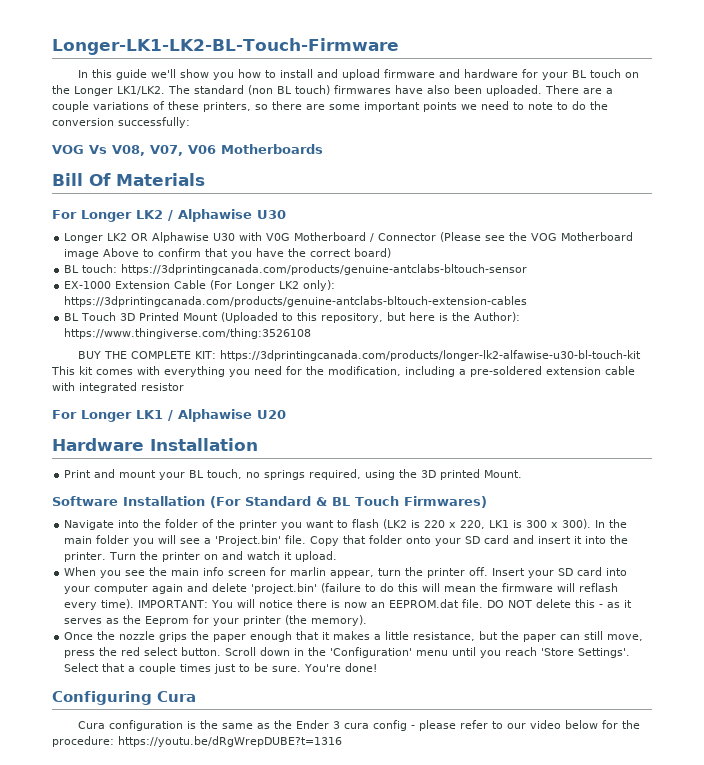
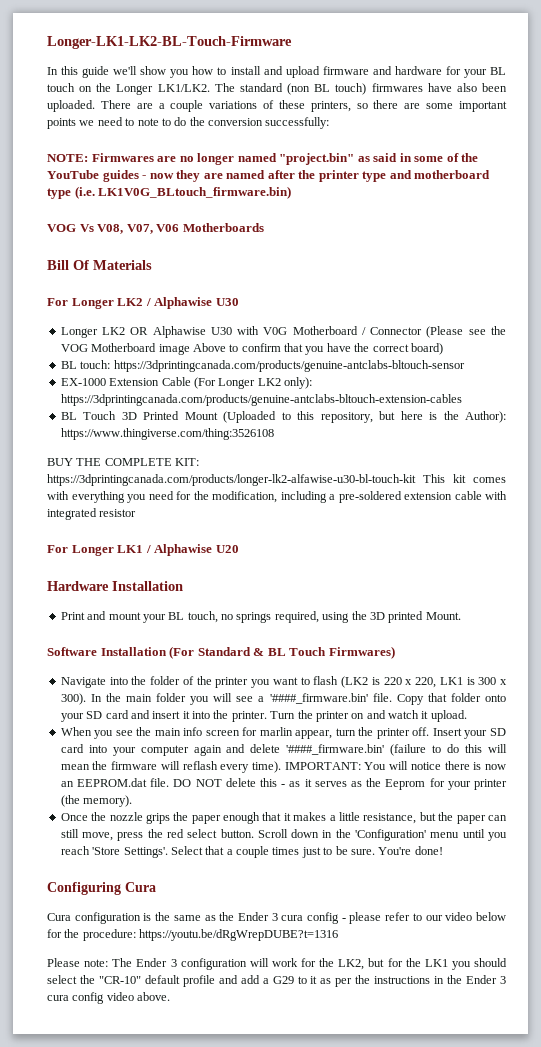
(190, 122) none -> [47,153,479,165] [47,170,491,182] [47,186,292,199] // NOTE: Firmwares are no longer named "project.bin" as said in some of the YouTube guides - now they are named after the printer type and motherboard type (i.e. LK1V0G_BLtouch_firmware.bin)
[215,535,282,546] 'Project.bin' -> [269,693,368,704] '####_firmware.bin'
[251,583,318,594] 'project.bin' -> [286,744,385,755] '####_firmware.bin'
(342, 741) none -> [47,958,507,970] [47,975,507,987] [47,992,171,1004] // Please note: The Ender 3 configuration will work for the LK2, but for the LK1 you should select the "CR-10" default profile and add a G29 to it as per the instructions in the Ender 3 cura config video above.

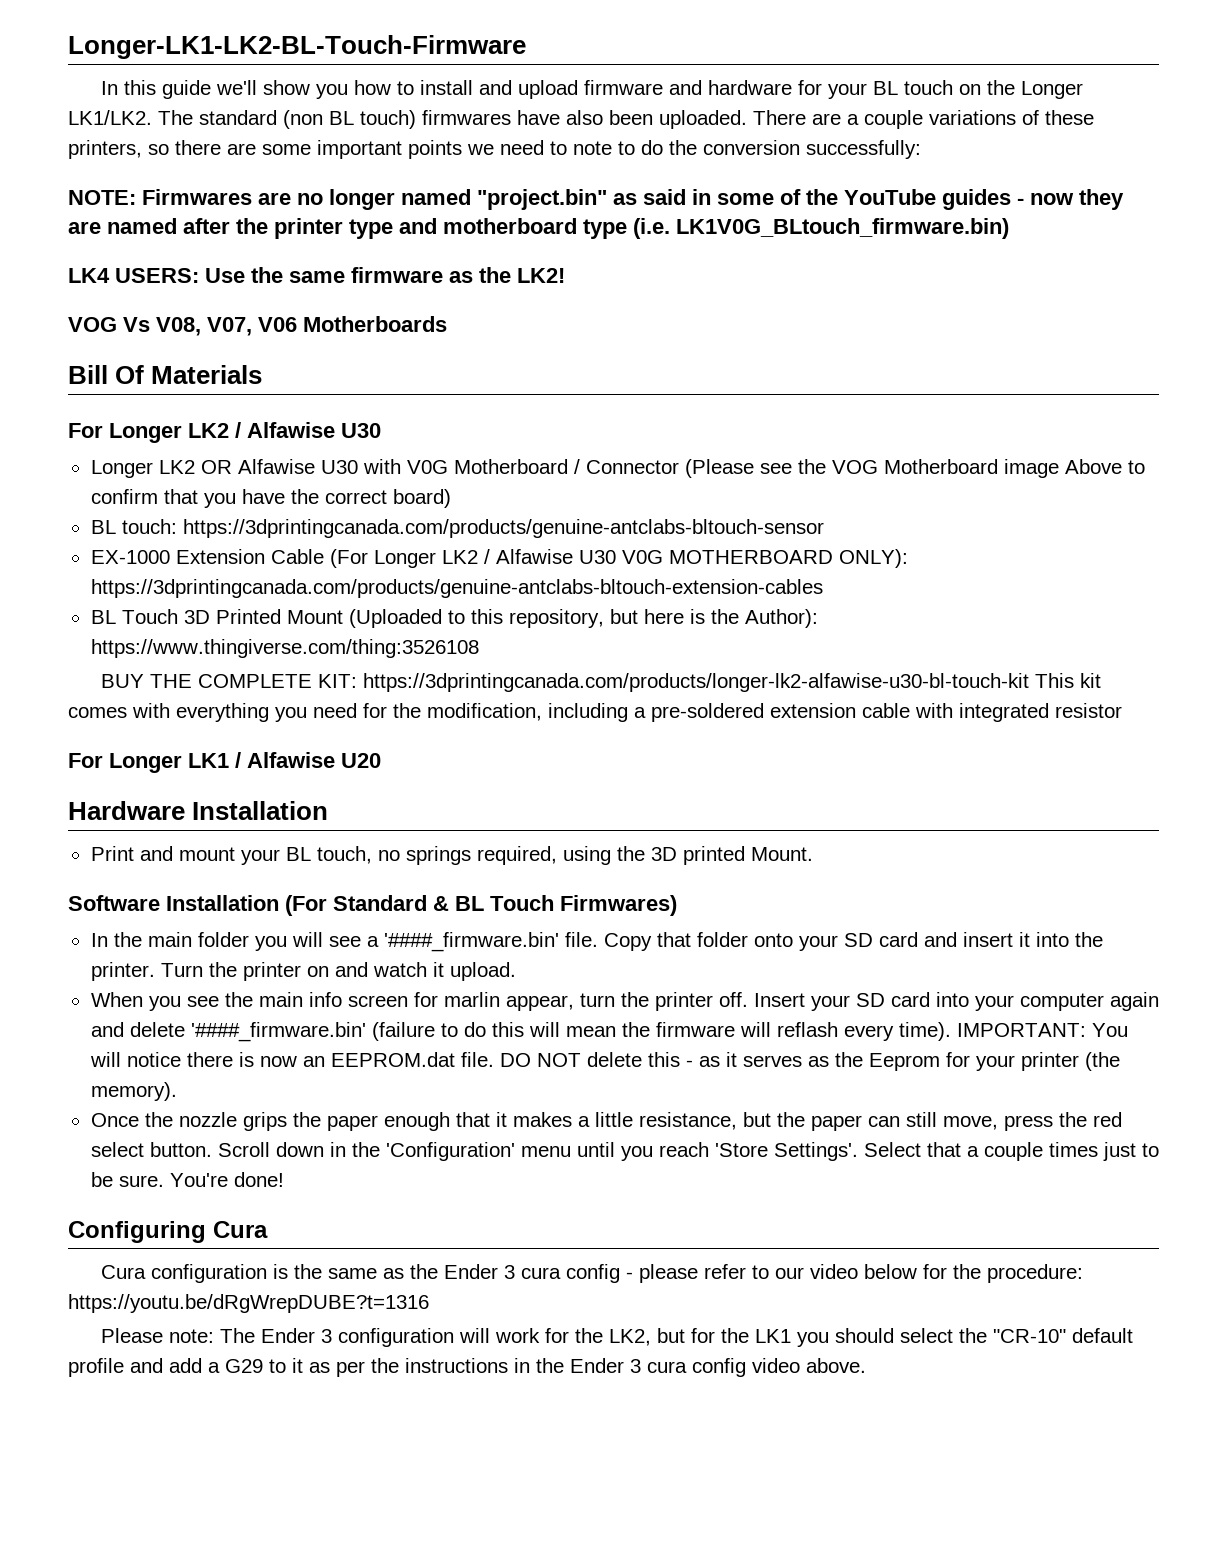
(292, 192) none -> [68,267,565,283] // LK4 USERS: Use the same firmware as the LK2!
[154,297,213,309] Alphawise -> [247,422,335,438] Alfawise
[152,326,206,338] Alphawise -> [237,459,315,474] Alfawise
[284,377,312,389] only): -> [483,549,908,568] / Alfawise U30 V0G MOTHERBOARD ONLY):
[154,544,213,556] Alphawise -> [247,752,335,768] Alfawise
[60,676,507,688] [60,693,86,705] Navigate into the folder of the printer you want to flash (LK2 is 220 x 220, LK1 is 300 x 300). -> (677, 905) none

